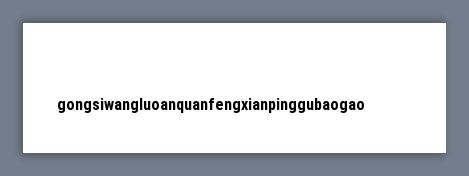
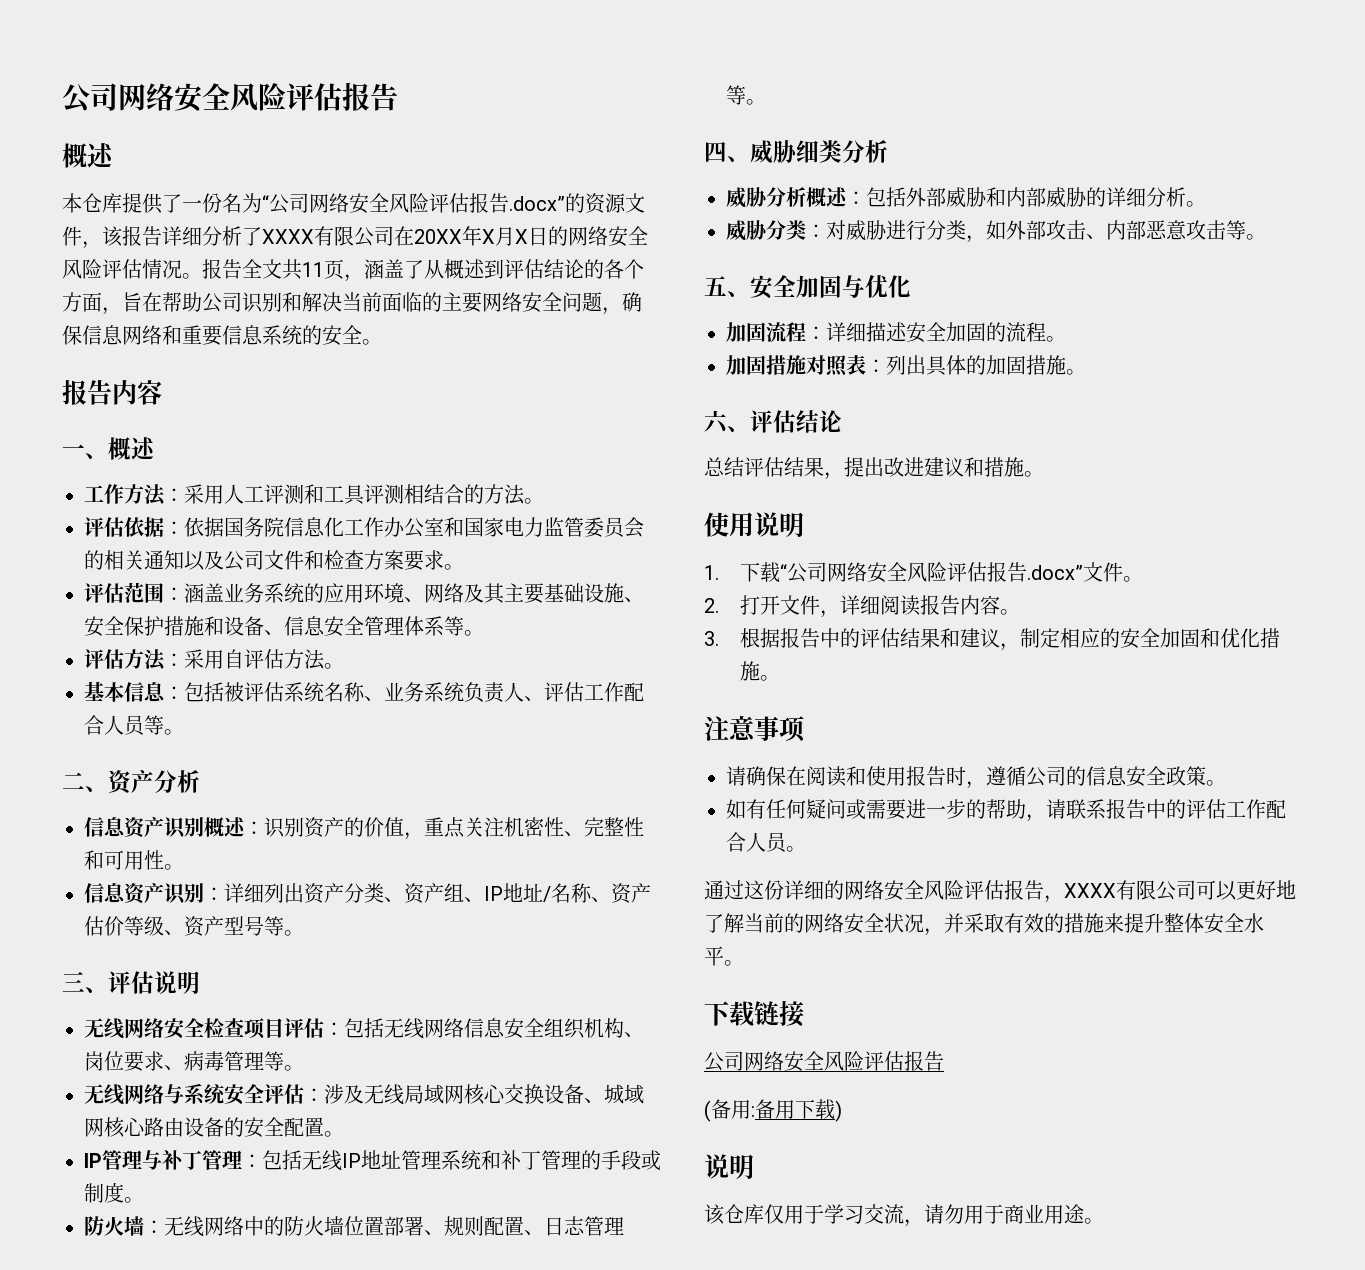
[57,98,365,113] gongsiwangluoanquanfengxianpinggubaogao -> [62,82,398,113] [62,143,114,168] [62,193,645,214] [62,226,648,249] [62,259,644,282] [62,292,642,315] [62,325,382,346] [62,380,162,405] [62,437,155,460] [84,484,544,506] [84,517,644,538] [84,550,464,571] [84,582,644,604] [84,616,484,637] [84,649,344,671] [84,681,644,703] [84,715,184,736] [62,770,200,795] [84,817,644,840] [84,850,184,870] [84,883,651,905] [84,916,304,937] [62,971,200,994] [84,1018,644,1039] [84,1051,304,1072] [84,1083,644,1105] [84,1117,344,1138] [84,1150,661,1171] [84,1182,144,1203] [84,1216,624,1237] [726,85,766,105] [704,140,888,164] [726,187,1206,208] [726,220,1266,243] [704,275,911,299] [726,322,1066,343] [726,355,1086,377] [704,410,842,434] [704,457,1044,480] [704,512,804,537] [704,562,1144,583] [704,595,1021,618] [704,628,1281,651] [740,661,781,681] [704,716,806,742] [726,766,1226,789] [726,799,1286,822] [726,832,806,853] [704,880,1296,903] [704,913,1264,936] [704,946,744,966] [704,1001,804,1027] [704,1051,944,1072] [704,1099,842,1122] [704,1154,754,1179] [704,1204,1104,1227] 公司网络安全风险评估报告 // 概述 // 本仓库提供了一份名为“公司网络安全风险评估报告.docx”的资源文件，该报告详细分析了XXXX有限公司在20XX年X月X日的网络安全风险评估情况。报告全文共11页，涵盖了从概述到评估结论的各个方面，旨在帮助公司识别和解决当前面临的主要网络安全问题，确保信息网络和重要信息系统的安全。 // 报告内容 // 一、概述 // 工作方法：采用人工评测和工具评测相结合的方法。 // 评估依据：依据国务院信息化工作办公室和国家电力监管委员会的相关通知以及公司文件和检查方案要求。 // 评估范围：涵盖业务系统的应用环境、网络及其主要基础设施、安全保护措施和设备、信息安全管理体系等。 // 评估方法：采用自评估方法。 // 基本信息：包括被评估系统名称、业务系统负责人、评估工作配合人员等。 // 二、资产分析 // 信息资产识别概述：识别资产的价值，重点关注机密性、完整性和可用性。 // 信息资产识别：详细列出资产分类、资产组、IP地址/名称、资产估价等级、资产型号等。 // 三、评估说明 // 无线网络安全检查项目评估：包括无线网络信息安全组织机构、岗位要求、病毒管理等。 // 无线网络与系统安全评估：涉及无线局域网核心交换设备、城域网核心路由设备的安全配置。 // IP管理与补丁管理：包括无线IP地址管理系统和补丁管理的手段或制度。 // 防火墙：无线网络中的防火墙位置部署、规则配置、日志管理等。 // 四、威胁细类分析 // 威胁分析概述：包括外部威胁和内部威胁的详细分析。 // 威胁分类：对威胁进行分类，如外部攻击、内部恶意攻击等。 // 五、安全加固与优化 // 加固流程：详细描述安全加固的流程。 // 加固措施对照表：列出具体的加固措施。 // 六、评估结论 // 总结评估结果，提出改进建议和措施。 // 使用说明 // 1.下载“公司网络安全风险评估报告.docx”文件。 // 2.打开文件，详细阅读报告内容。 // 3.根据报告中的评估结果和建议，制定相应的安全加固和优化措施。 // 注意事项 // 请确保在阅读和使用报告时，遵循公司的信息安全政策。 // 如有任何疑问或需要进一步的帮助，请联系报告中的评估工作配合人员。 // 通过这份详细的网络安全风险评估报告，XXXX有限公司可以更好地了解当前的网络安全状况，并采取有效的措施来提升整体安全水平。 // 下载链接 // 公司网络安全风险评估报告 // (备用:备用下载) // 说明 // 该仓库仅用于学习交流，请勿用于商业用途。

